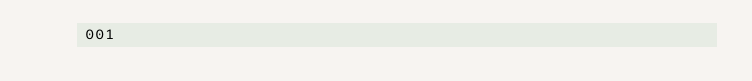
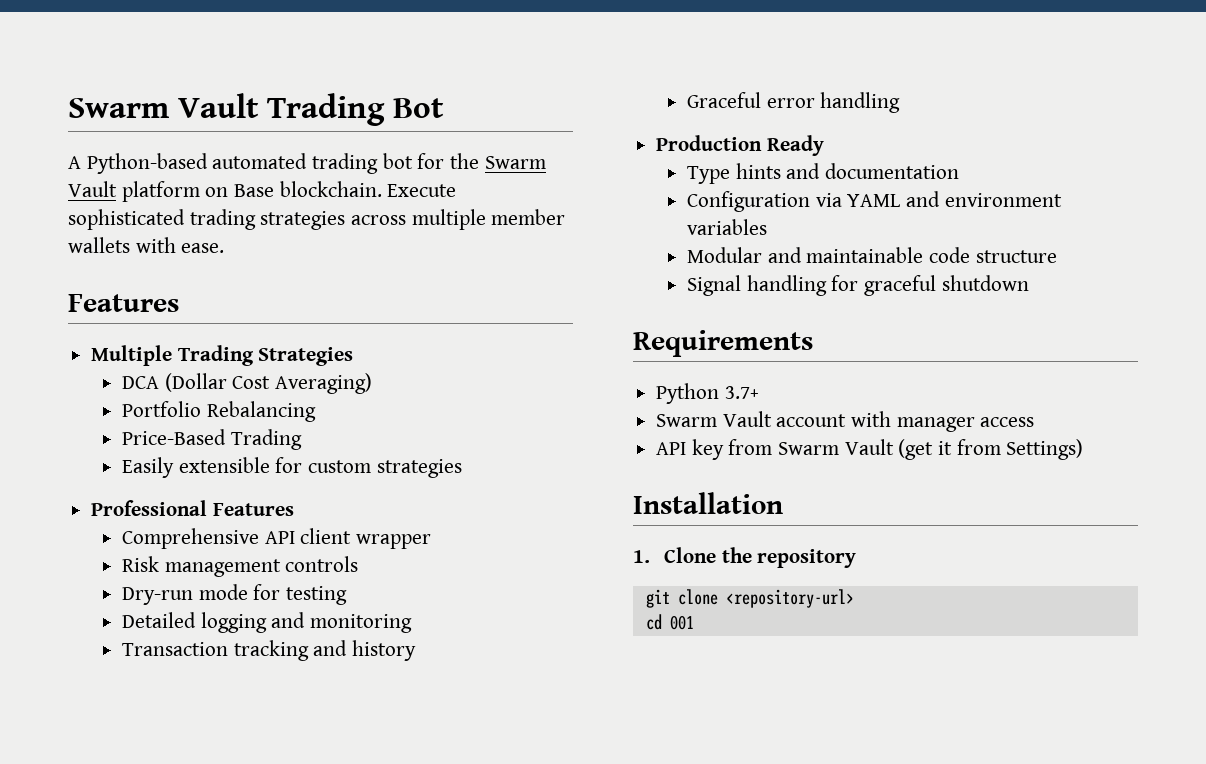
(85, 34) none -> [68,93,444,126] [68,153,546,174] [68,181,457,202] [68,209,566,230] [68,237,225,253] [68,294,179,312] [91,345,354,366] [122,373,373,394] [122,401,316,422] [122,429,302,450] [122,457,462,478] [91,500,294,516] [122,528,432,549] [122,556,359,577] [122,584,348,605] [122,612,413,633] [122,640,417,661] [687,92,901,113] [656,135,824,156] [687,163,960,184] [687,191,1062,212] [687,219,768,235] [687,247,1057,263] [687,275,1029,296] [633,330,813,357] [656,383,759,404] [656,411,1035,432] [656,439,1084,460] [633,492,783,514] [633,547,857,568] [645,589,854,608] [645,614,662,630] Swarm Vault Trading Bot // A Python-based automated trading bot for the Swarm Vault platform on Base blockchain. Execute sophisticated trading strategies across multiple member wallets with ease. // Features // Multiple Trading Strategies // DCA (Dollar Cost Averaging) // Portfolio Rebalancing // Price-Based Trading // Easily extensible for custom strategies // Professional Features // Comprehensive API client wrapper // Risk management controls // Dry-run mode for testing // Detailed logging and monitoring // Transaction tracking and history // Graceful error handling // Production Ready // Type hints and documentation // Configuration via YAML and environment variables // Modular and maintainable code structure // Signal handling for graceful shutdown // Requirements // Python 3.7+ // Swarm Vault account with manager access // API key from Swarm Vault (get it from Settings) // Installation // 1. Clone the repository // git clone <repository-url> // cd

